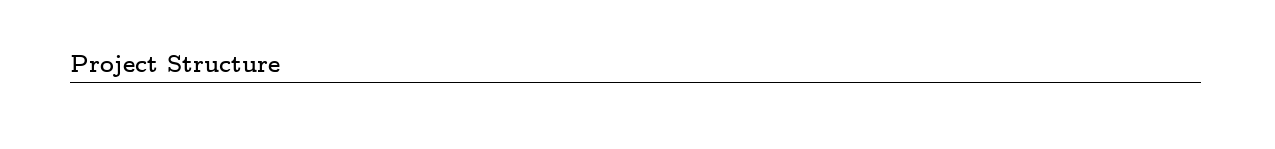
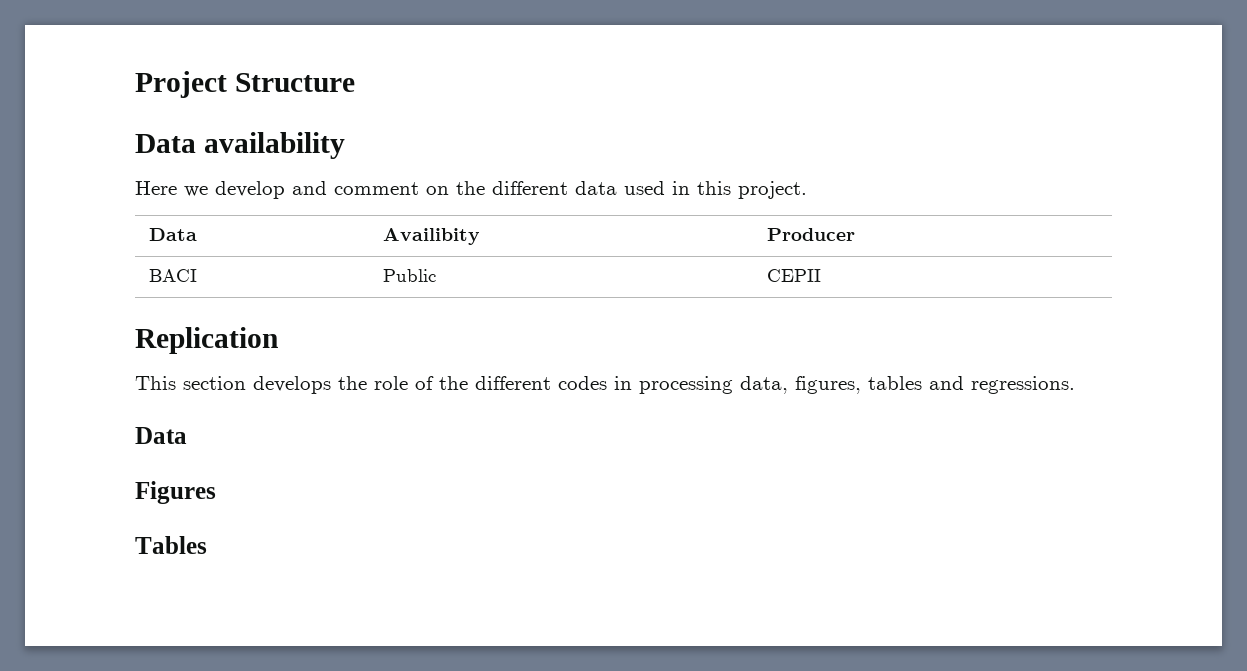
(280, 63) none -> [135,132,345,159] [135,181,807,199] [148,228,197,241] [382,228,480,245] [766,228,855,241] [148,269,197,282] [382,269,436,282] [766,269,821,282] [135,327,278,354] [135,376,1075,394] [135,427,187,444] [135,481,216,504] [135,536,207,554] // Data availability // Here we develop and comment on the different data used in this project. // Data | Availibity | Producer // BACI | Public | CEPII // Replication // This section develops the role of the different codes in processing data, figures, tables and regressions. // Data // Figures // Tables

